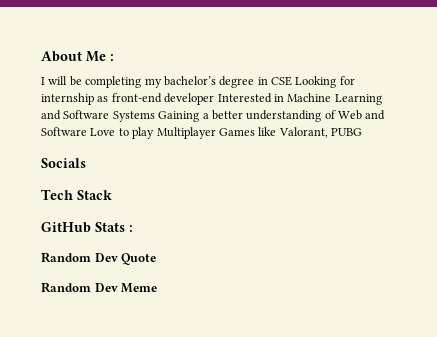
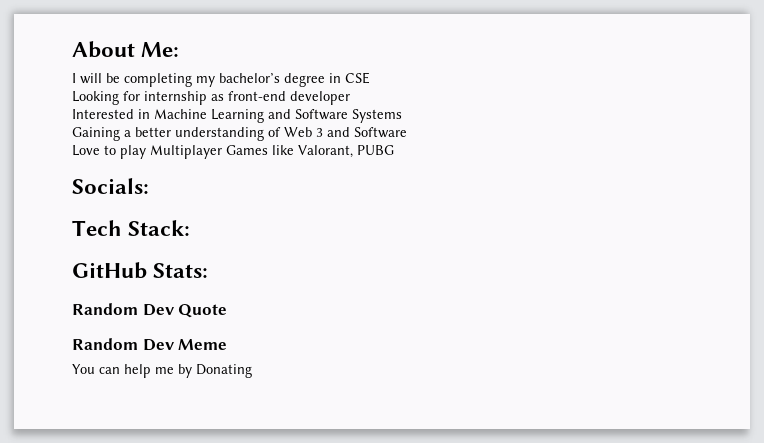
[86,51,114,62] Me : -> [141,42,180,57] Me:
(292, 81) none -> (370, 78) //
(215, 99) none -> (350, 98) //
(155, 116) none -> (402, 116) //
[365,110,386,120] [41,127,87,136] and Software -> [316,127,407,138] 3 and Software //
[41,158,86,168] Socials -> [72,178,149,194] Socials:
[77,190,112,200] Stack -> [128,220,191,236] Stack:
[95,222,133,232] Stats : -> [153,263,209,278] Stats:
(158, 288) none -> [72,364,252,378] // You can help me by Donating

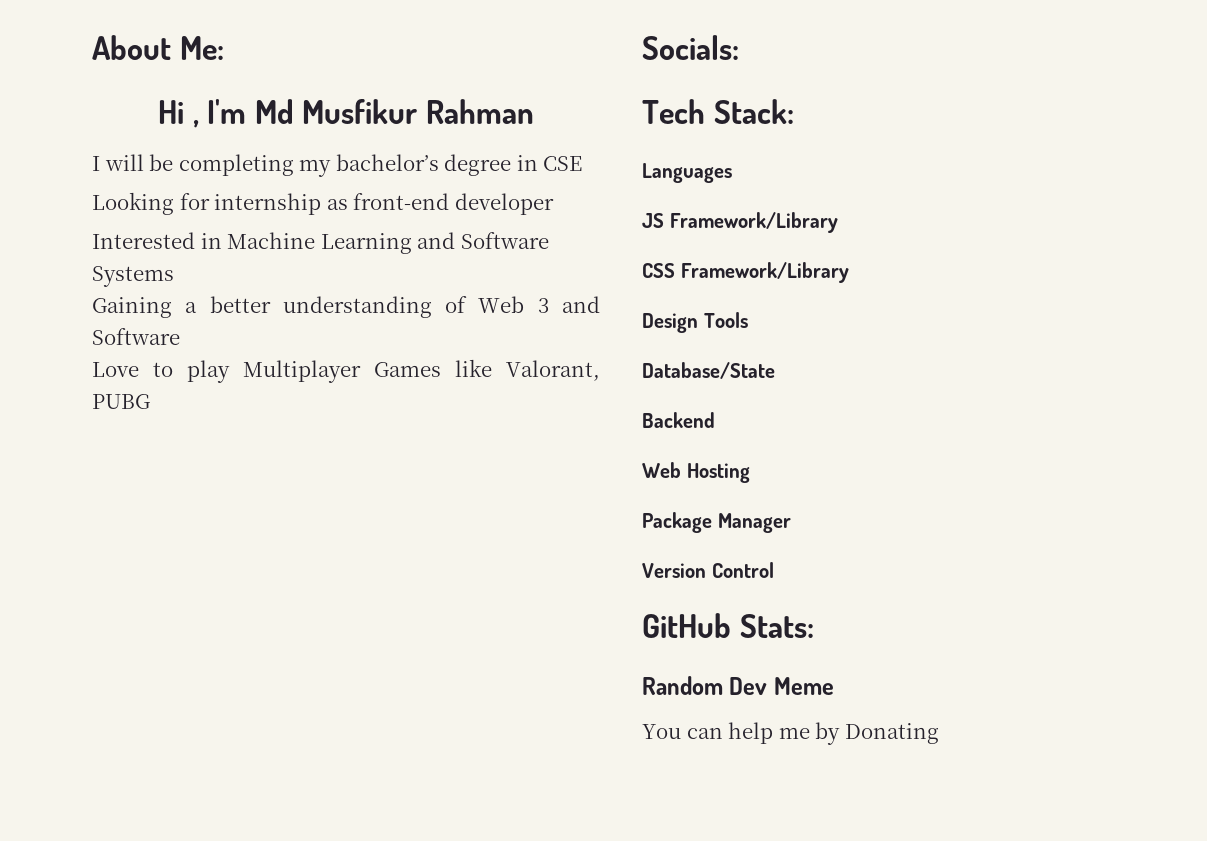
(180, 49) none -> [157,99,535,128] // Hi , I'm Md Musfikur Rahman
(191, 228) none -> [642,163,732,183] [642,212,838,233] [642,262,849,283] [642,312,748,333] [642,362,775,379] [642,412,715,428] [642,462,750,483] [642,512,791,533] [642,562,774,578] // Languages // JS Framework/Library // CSS Framework/Library // Design Tools // Database/State // Backend // Web Hosting // Package Manager // Version Control
[72,303,228,318] // Random Dev Quote -> (814, 626) none

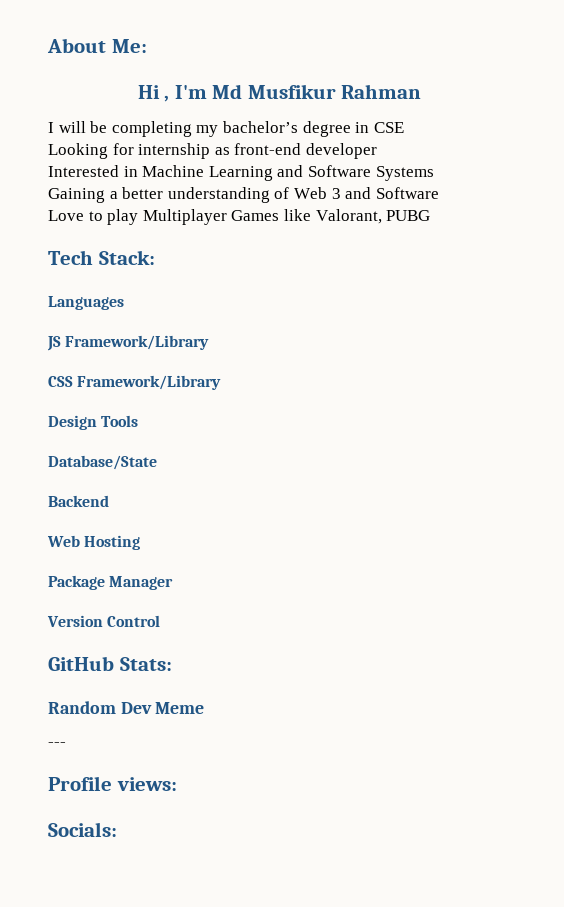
[642,35,739,60] // Socials: -> (431, 215) none
[642,722,939,745] You can help me by Donating -> [48,742,66,747] [48,776,177,791] [48,822,117,837] --- // Profile views: // Socials:

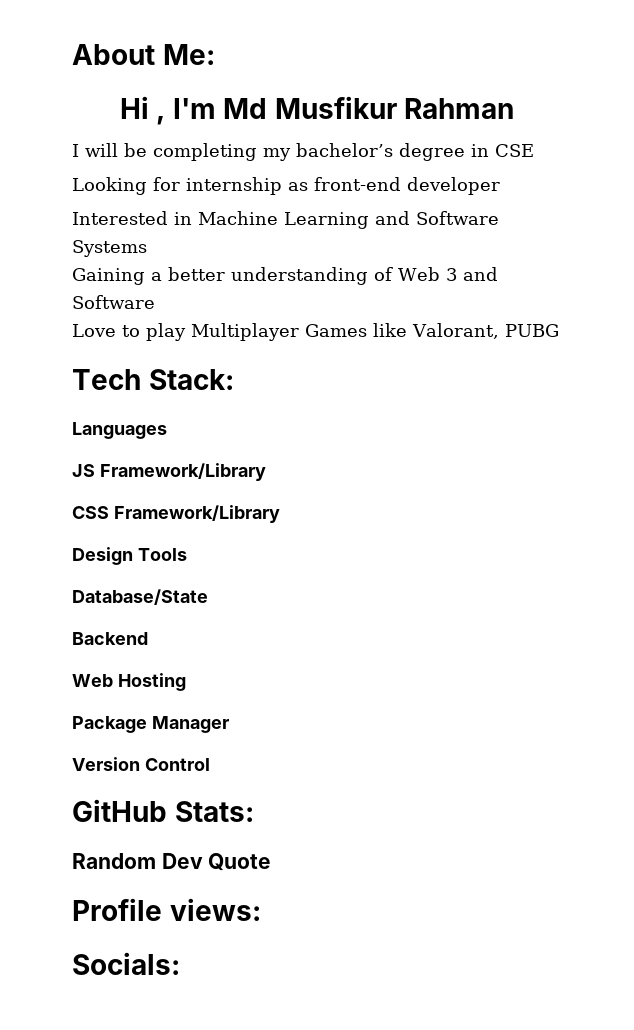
[155,702,205,714] [48,742,66,747] Meme // --- -> [208,853,272,871] Quote

